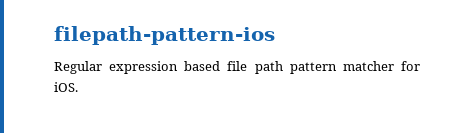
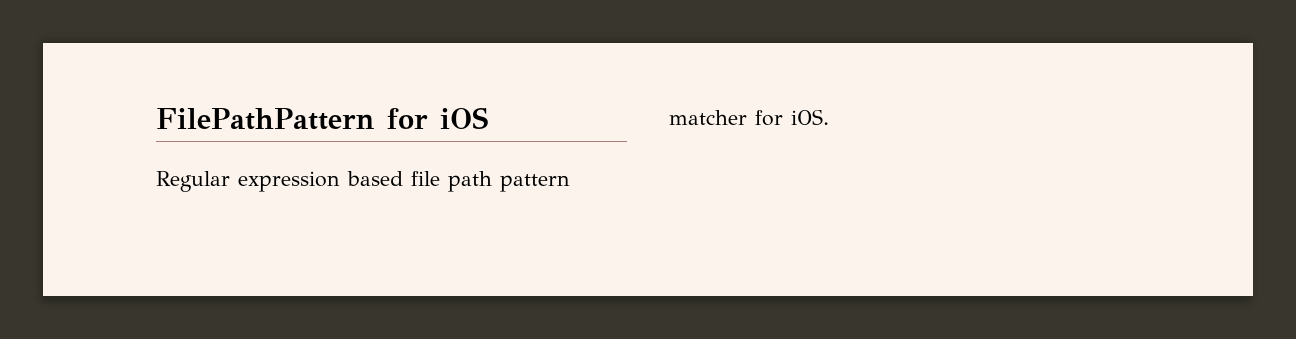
[54,26,275,45] filepath-pattern-ios -> [156,107,488,130] FilePathPattern for iOS

